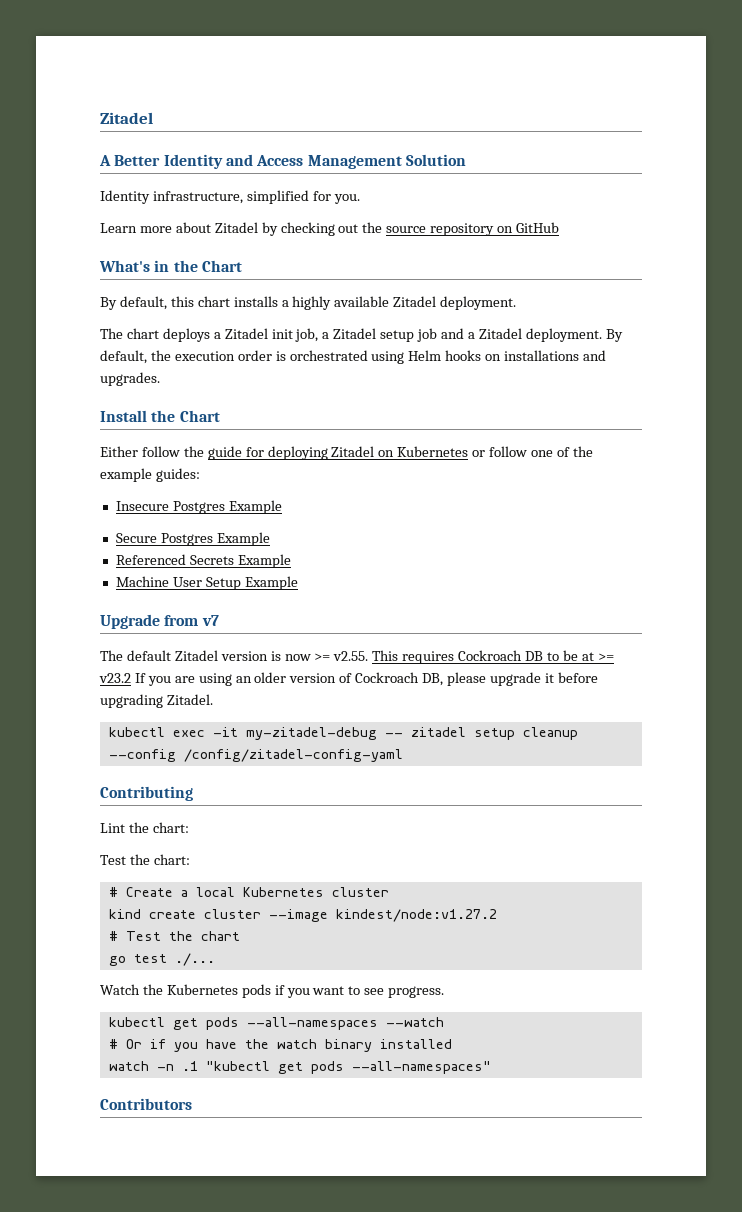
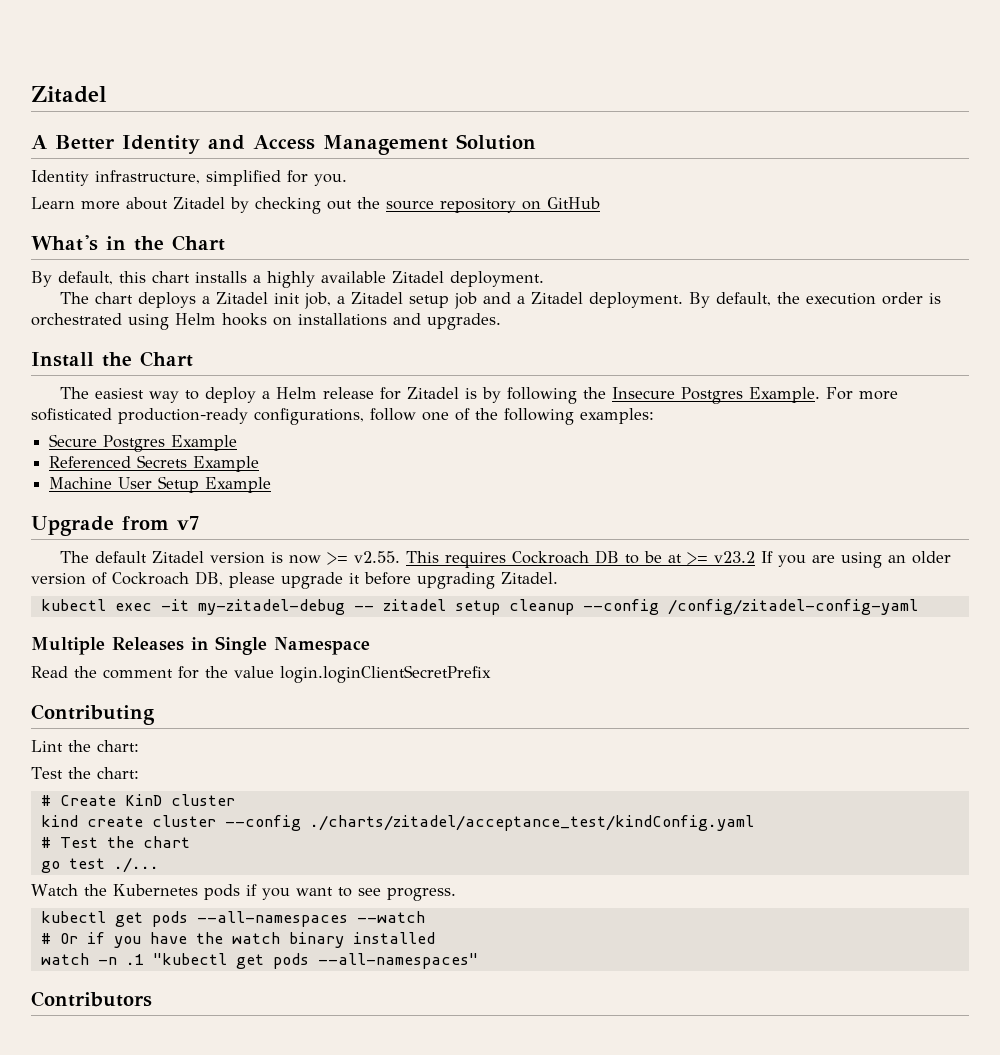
[100,446,593,460] [100,468,200,482] [115,500,282,514] Either follow the guide for deploying Zitadel on Kubernetes or follow one of the example guides: // Insecure Postgres Example -> [59,387,898,404] [31,408,654,425] The easiest way to deploy a Helm release for Zitadel is by following the Insecure Postgres Example. For more sofisticated production-ready configurations, follow one of the following examples:
(403, 755) none -> [31,636,370,655] [31,665,491,683] // Multiple Releases in Single Namespace // Read the comment for the value login.loginClientSecretPrefix
[180,887,324,897] a local Kubernetes -> [124,794,162,806] KinD
[268,909,497,922] --image kindest/node:v1.27.2 -> [224,815,754,831] --config ./charts/zitadel/acceptance_test/kindConfig.yaml

